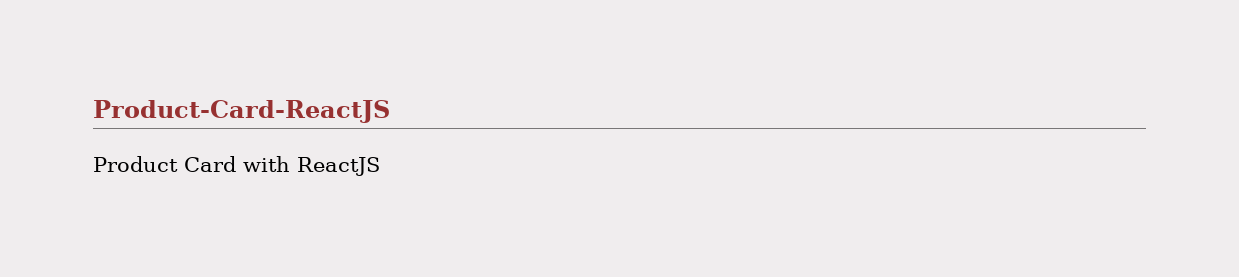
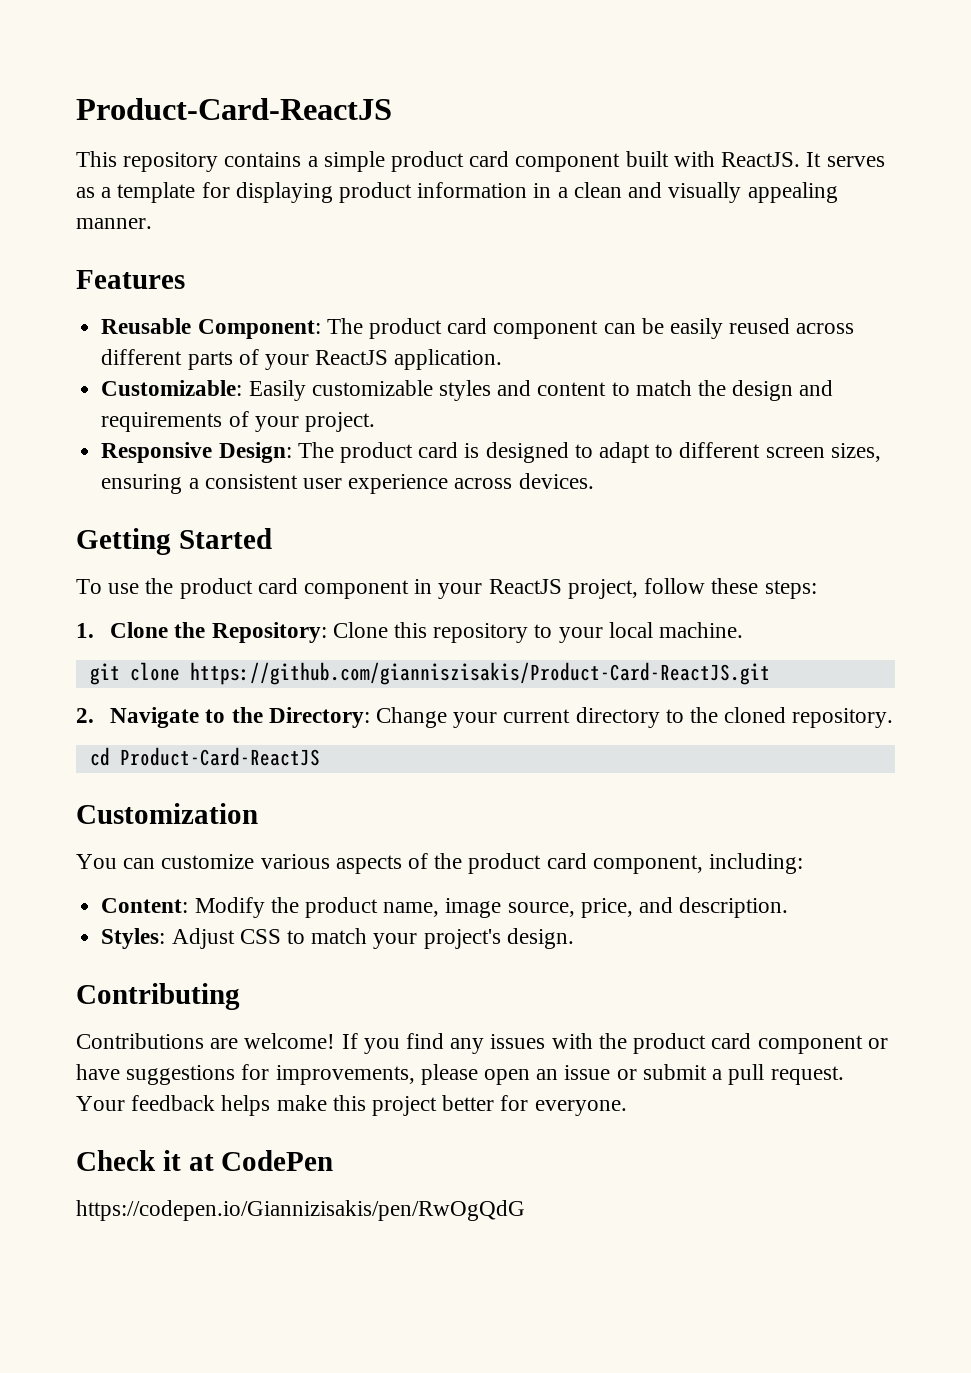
[93,100,390,123] [93,156,380,176] Product-Card-ReactJS // Product Card with ReactJS -> [76,98,392,120] [76,151,885,172] [76,182,838,203] [76,218,152,229] [76,270,185,289] [101,318,855,339] [101,349,503,370] [101,380,834,401] [101,411,375,432] [101,442,881,463] [101,473,594,494] [76,528,272,555] [76,578,817,599] [76,622,743,643] [89,662,770,685] [76,707,894,728] [89,747,320,766] [76,803,258,824] [76,853,804,874] [101,897,789,918] [101,928,574,949] [76,983,240,1010] [76,1033,888,1054] [76,1064,844,1085] [76,1095,627,1116] [76,1150,334,1171] [76,1200,525,1221] Product-Card-ReactJS // This repository contains a simple product card component built with ReactJS. It serves as a template for displaying product information in a clean and visually appealing manner. // Features // Reusable Component: The product card component can be easily reused across different parts of your ReactJS application. // Customizable: Easily customizable styles and content to match the design and requirements of your project. // Responsive Design: The product card is designed to adapt to different screen sizes, ensuring a consistent user experience across devices. // Getting Started // To use the product card component in your ReactJS project, follow these steps: // 1. Clone the Repository: Clone this repository to your local machine. // git clone https://github.com/gianniszisakis/Product-Card-ReactJS.git // 2. Navigate to the Directory: Change your current directory to the cloned repository. // cd Product-Card-ReactJS // Customization // You can customize various aspects of the product card component, including: // Content: Modify the product name, image source, price, and description. // Styles: Adjust CSS to match your project's design. // Contributing // Contributions are welcome! If you find any issues with the product card component or have suggestions for improvements, please open an issue or submit a pull request. Your feedback helps make this project better for everyone. // Check it at CodePen // https://codepen.io/Giannizisakis/pen/RwOgQdG

